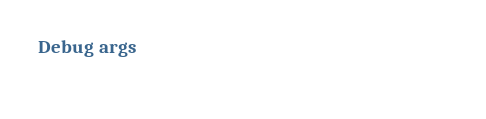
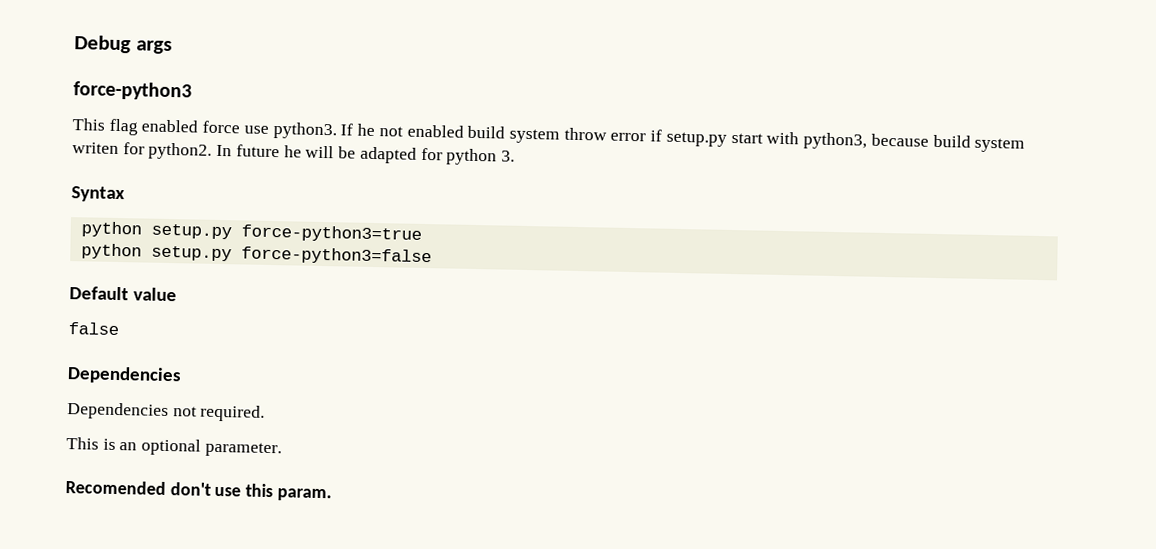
(136, 49) none -> [73,81,192,101] [72,118,1026,153] [72,142,515,166] [71,186,125,203] [80,221,422,243] [80,243,432,266] [69,286,177,302] [68,322,119,336] [67,366,182,385] [67,402,266,422] [66,437,282,458] [65,480,332,502] // force-python3 // This flag enabled force use python3. If he not enabled build system throw error if setup.py start with python3, because build system writen for python2. In future he will be adapted for python 3. // Syntax // python setup.py force-python3=true // python setup.py force-python3=false // Default value // false // Dependencies // Dependencies not required. // This is an optional parameter. // Recomended don't use this param.

